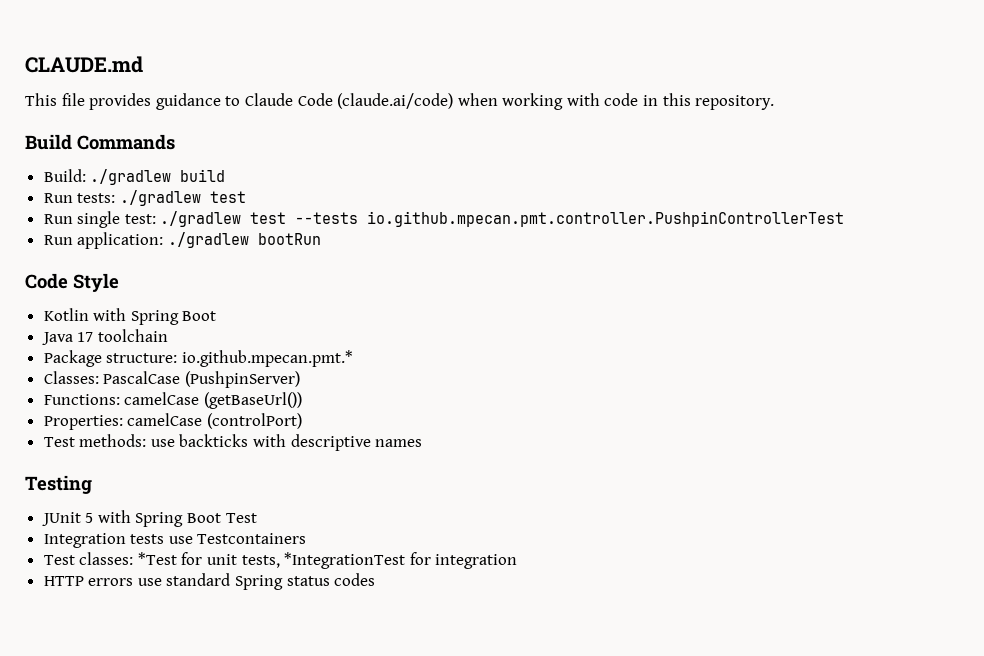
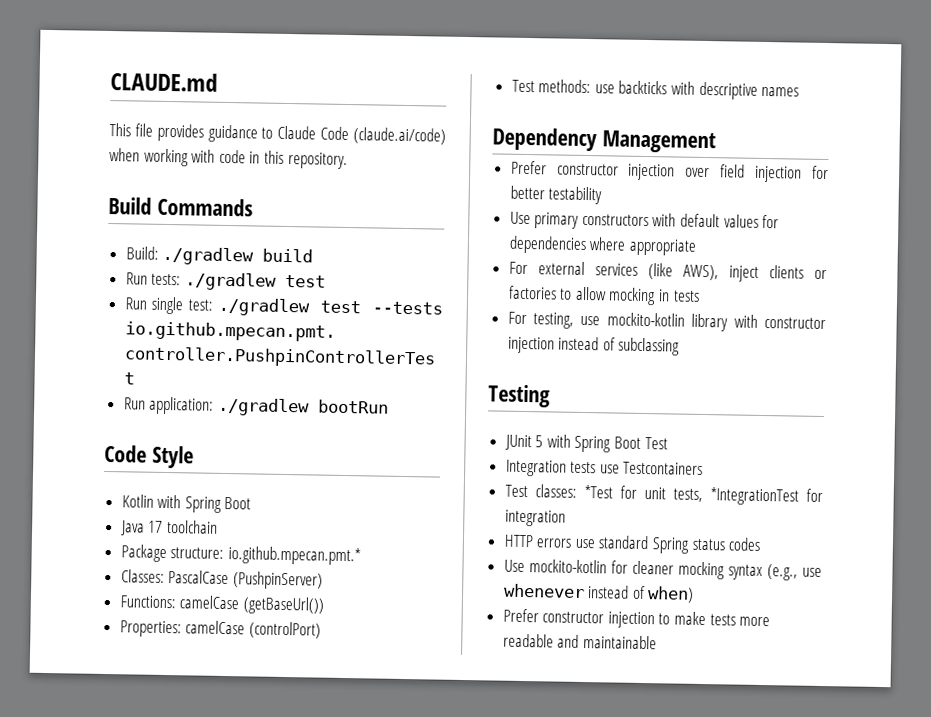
(423, 443) none -> [492,127,716,154] [510,160,829,183] [509,185,603,205] [509,211,780,229] [508,235,697,256] [508,261,827,282] [508,285,700,306] [507,311,826,332] [507,336,681,356] // Dependency Management // Prefer constructor injection over field injection for better testability // Use primary constructors with default values for dependencies where appropriate // For external services (like AWS), inject clients or factories to allow mocking in tests // For testing, use mockito-kotlin library with constructor injection instead of subclassing
(376, 579) none -> [503,559,822,581] [503,583,695,603] [502,608,771,629] [502,633,657,650] // Use mockito-kotlin for cleaner mocking syntax (e.g., use whenever instead of when) // Prefer constructor injection to make tests more readable and maintainable

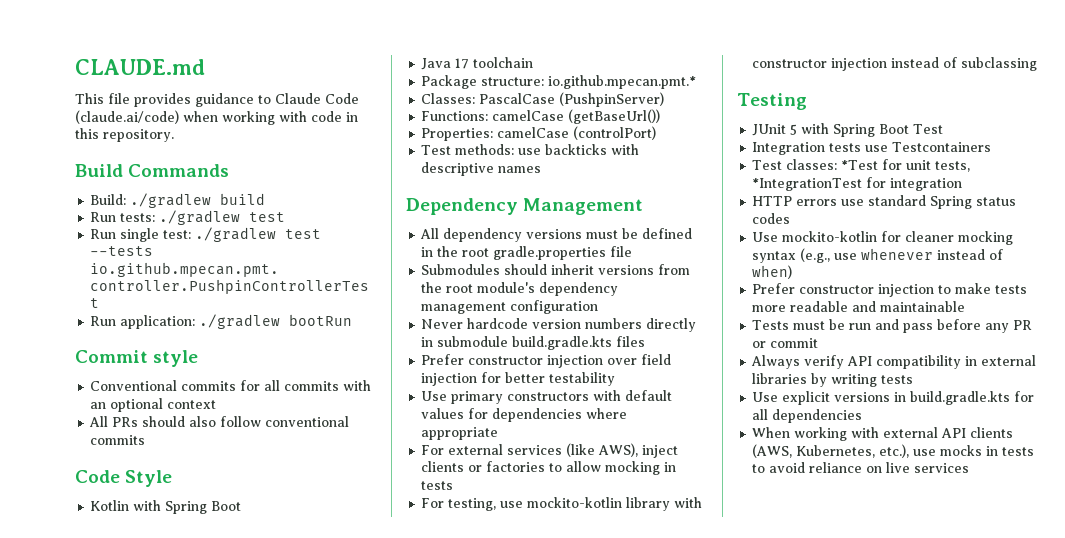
(389, 406) none -> [75,350,199,367] [90,380,372,391] [90,398,217,412] [89,416,350,427] [90,435,146,445] // Commit style // Conventional commits for all commits with an optional context // All PRs should also follow conventional commits
(716, 142) none -> [420,228,693,242] [421,246,633,260] [421,264,691,275] [421,282,619,296] [421,300,599,314] [421,318,697,332] [421,336,646,350] // All dependency versions must be defined in the root gradle.properties file // Submodules should inherit versions from the root module's dependency management configuration // Never hardcode version numbers directly in submodule build.gradle.kts files
(657, 642) none -> [752,319,1033,333] [752,338,819,348] [751,355,1037,369] [752,373,914,387] [752,391,1035,405] [752,409,863,423] [752,427,1014,441] [752,444,1035,458] [752,462,970,473] // Tests must be run and pass before any PR or commit // Always verify API compatibility in external libraries by writing tests // Use explicit versions in build.gradle.kts for all dependencies // When working with external API clients (AWS, Kubernetes, etc.), use mocks in tests to avoid reliance on live services

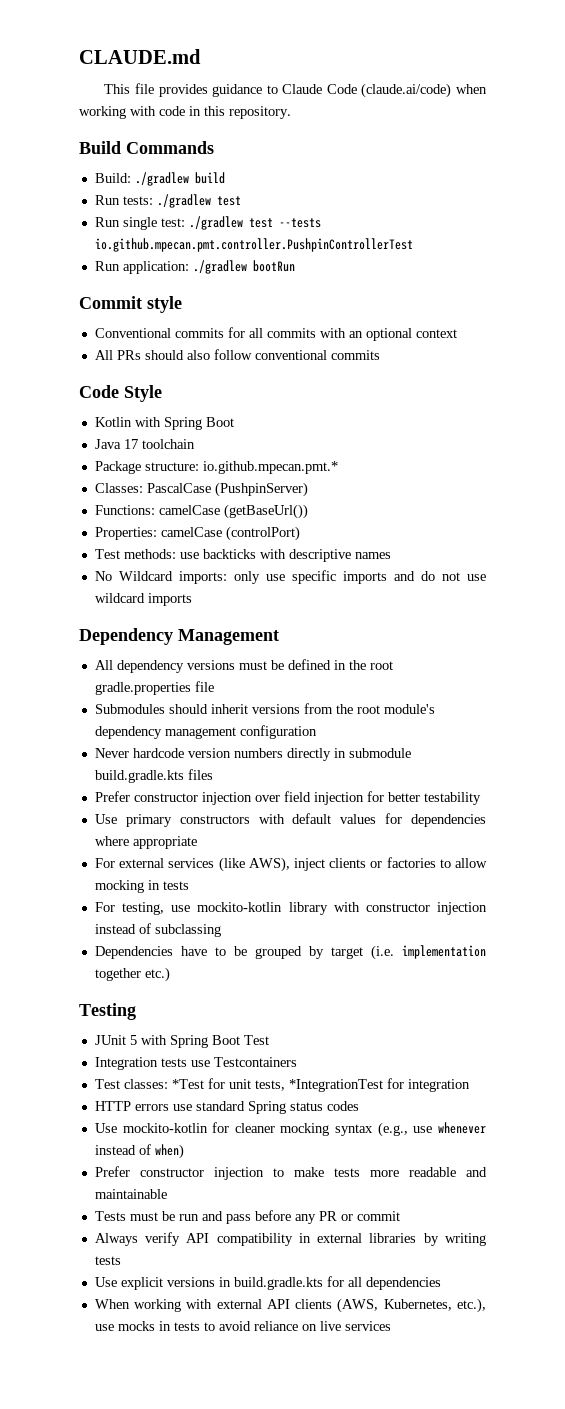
(542, 169) none -> [94,570,486,584] [94,593,192,606] // No Wildcard imports: only use specific imports and do not use wildcard imports
(1038, 64) none -> [94,945,486,960] [94,967,170,982] // Dependencies have to be grouped by target (i.e. implementation together etc.)

